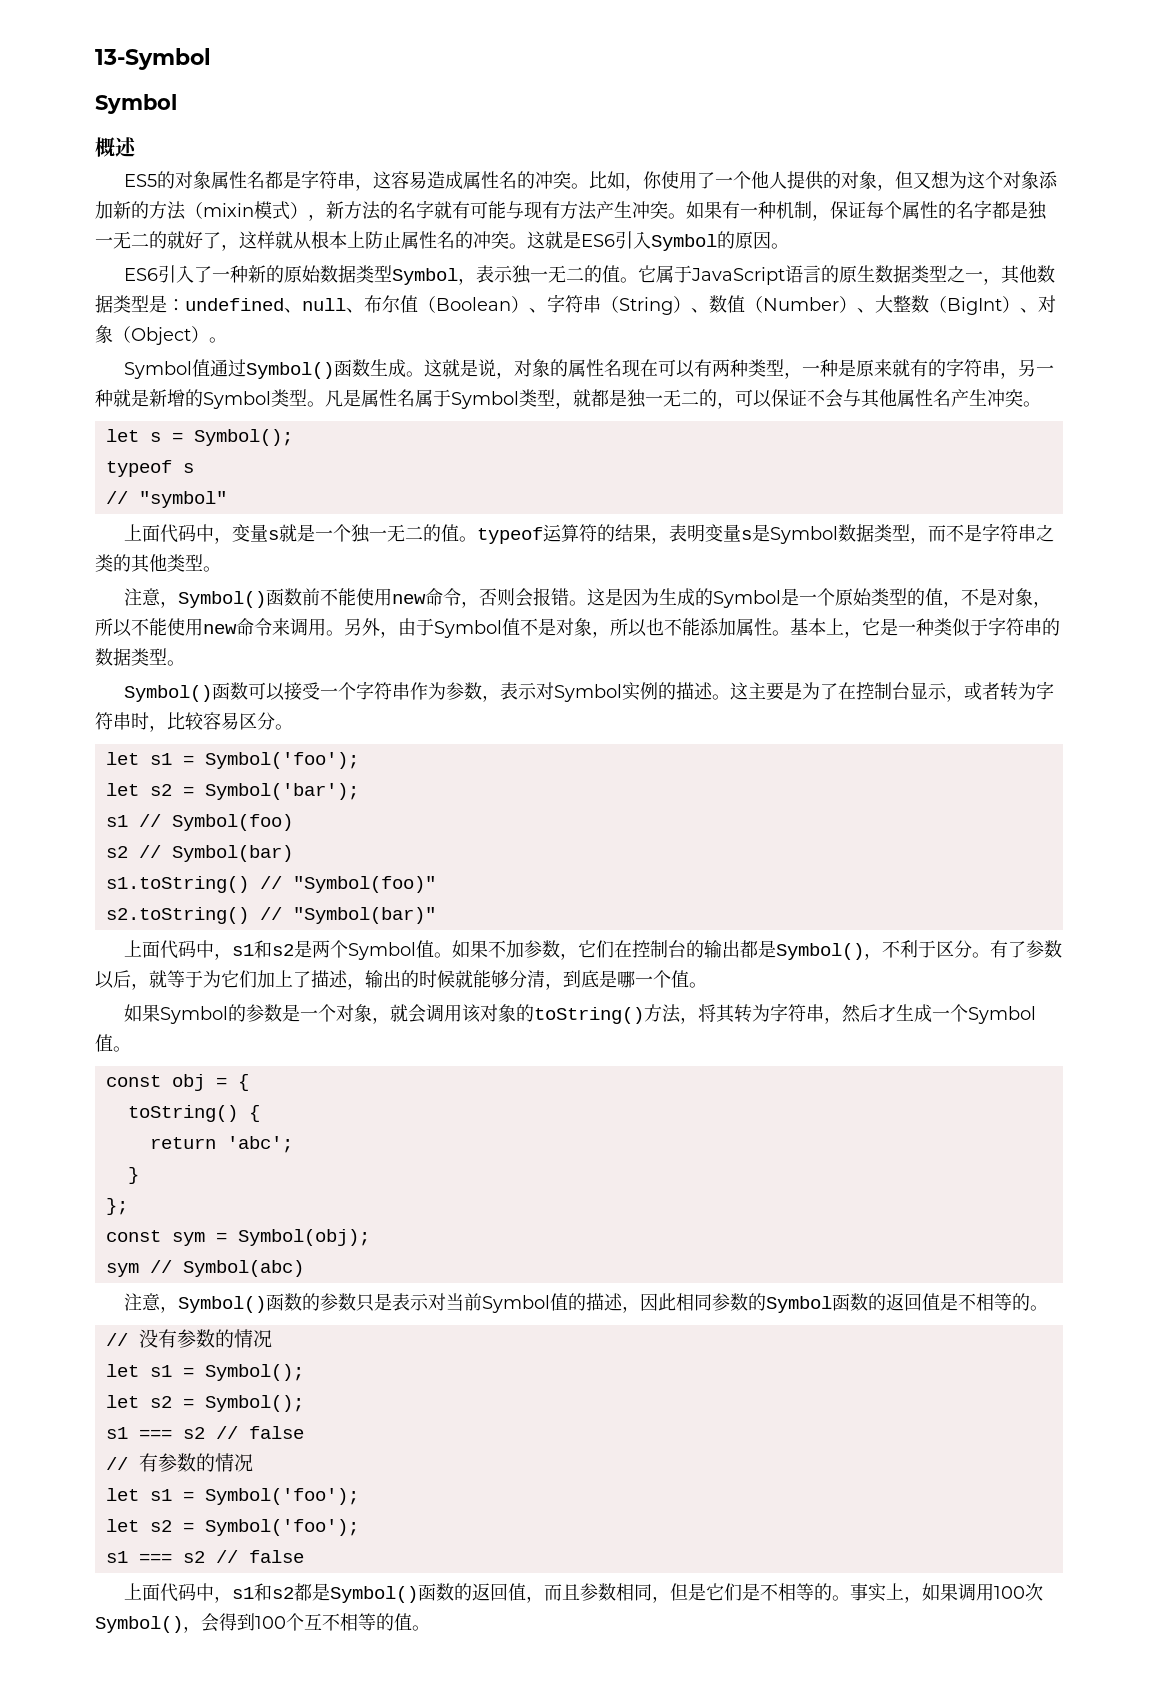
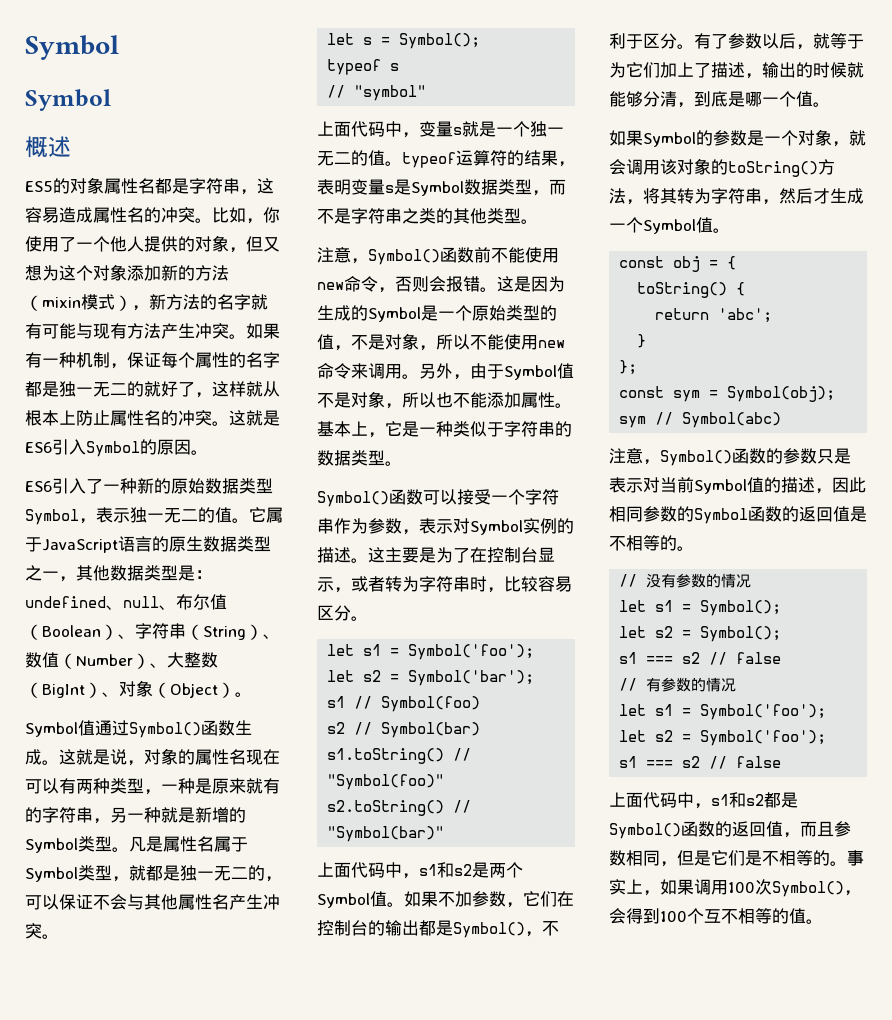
[95,48,211,70] 13-Symbol -> [25,35,119,60] Symbol

